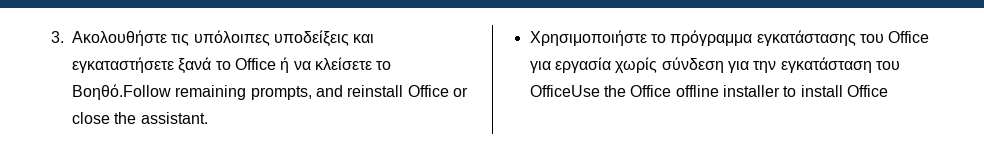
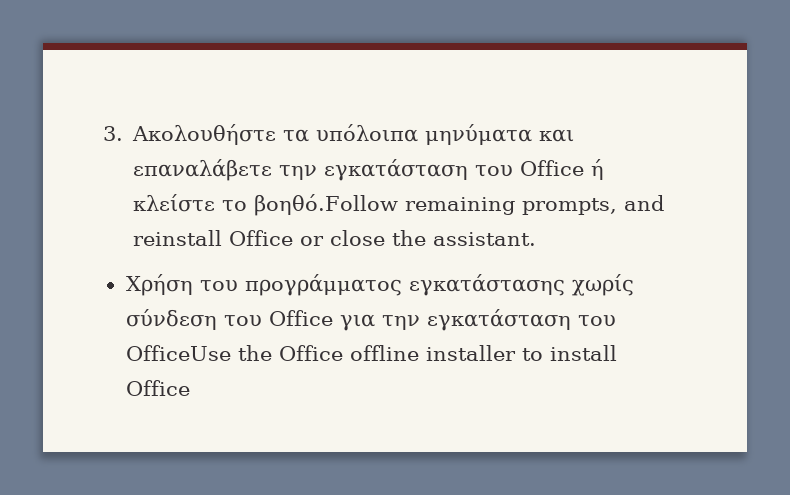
[171,30,375,47] [72,57,392,74] [72,84,171,100] τις υπόλοιπες υποδείξεις και εγκαταστήσετε ξανά το Office ή να κλείσετε το Βοηθό.Follow -> [283,124,575,145] [133,159,605,181] [133,194,399,216] τα υπόλοιπα μηνύματα και επαναλάβετε την εγκατάσταση του Office ή κλείστε το βοηθό.Follow
[529,30,930,46] [529,57,724,73] Χρησιμοποιήστε το πρόγραμμα εγκατάστασης του Office για εργασία χωρίς σύνδεση -> [125,274,634,296] [125,309,333,330] Χρήση του προγράμματος εγκατάστασης χωρίς σύνδεση του Office

